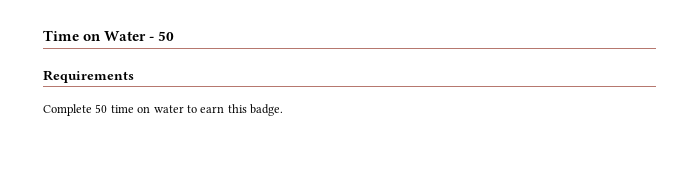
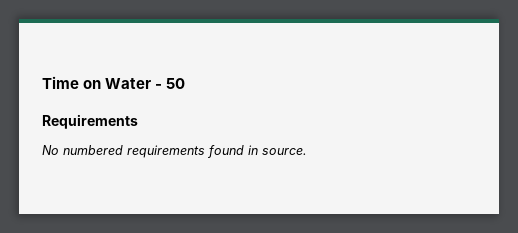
[43,104,283,116] Complete 50 time on water to earn this badge. -> [42,145,307,158] No numbered requirements found in source.

